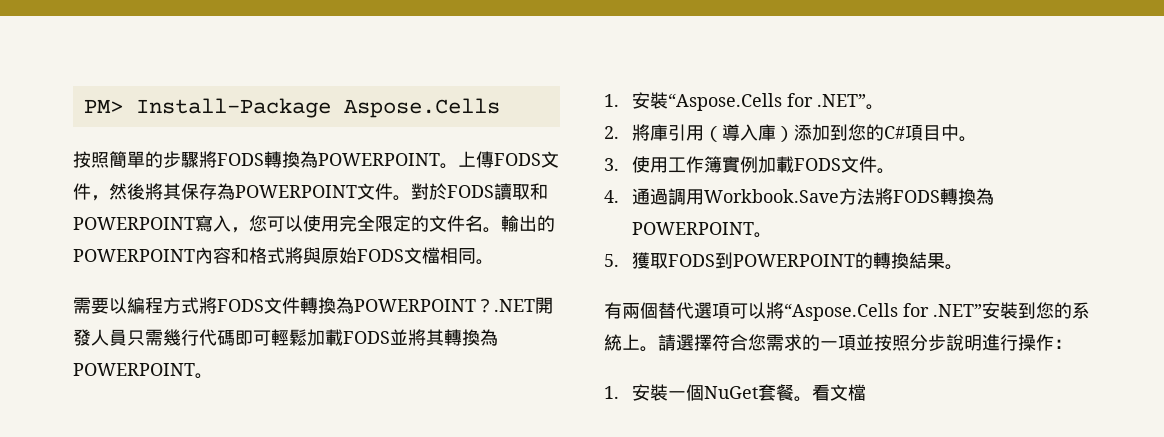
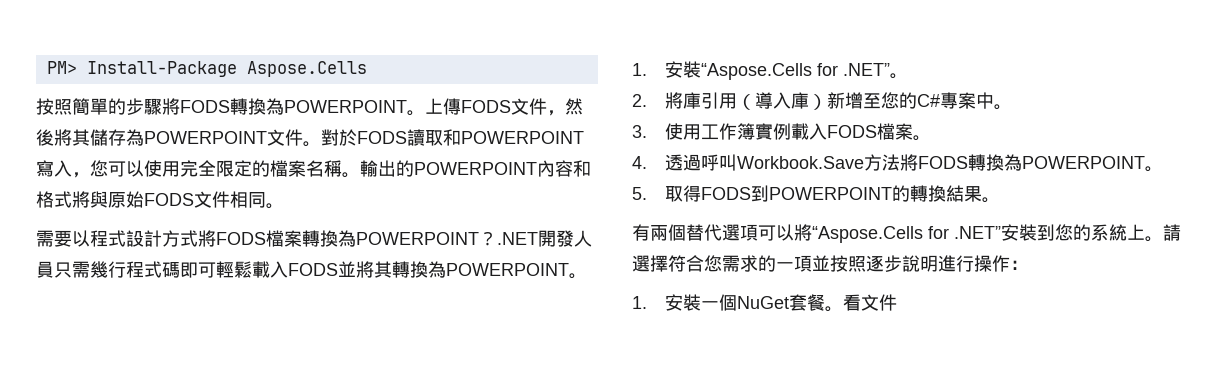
[181,183,199,200] 保 -> [90,129,108,146] 儲
[429,215,483,232] 文件名 -> [270,160,342,177] 檔案名稱
[422,247,440,264] 檔 -> [212,191,230,208] 件
[127,297,163,314] 編程 -> [90,230,162,247] 程式設計
[264,297,300,314] 文件 -> [266,230,302,247] 檔案
[199,329,217,346] 代 -> [126,261,162,278] 程式
[307,329,343,346] 加載 -> [252,261,288,278] 載入
[794,124,849,141] 添加到 -> [826,92,881,109] 新增至
[905,124,942,141] 項目 -> [939,92,976,109] 專案
[758,156,878,173] 加載FODS文件 -> [790,123,913,140] 載入FODS檔案
[632,188,705,205] 通過調用 -> [664,154,737,171] 透過呼叫
[632,252,669,269] 獲取 -> [664,185,701,202] 取得
[910,334,928,351] 分 -> [866,255,884,272] 逐
[848,384,867,401] 檔 -> [878,294,897,311] 件

